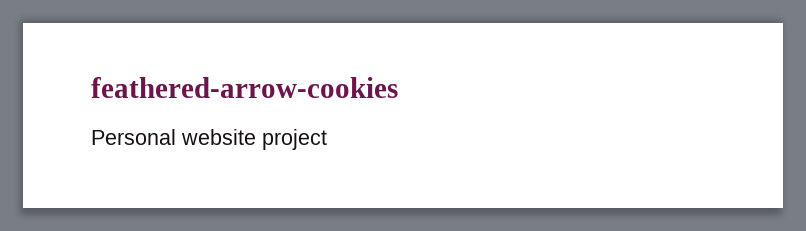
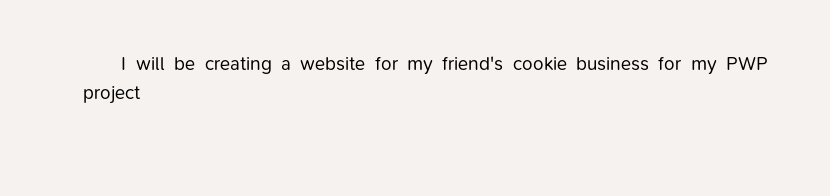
[91,77,398,98] [91,129,256,145] feathered-arrow-cookies // Personal website -> [121,56,769,75] I will be creating a website for my friend's cookie business for my PWP

